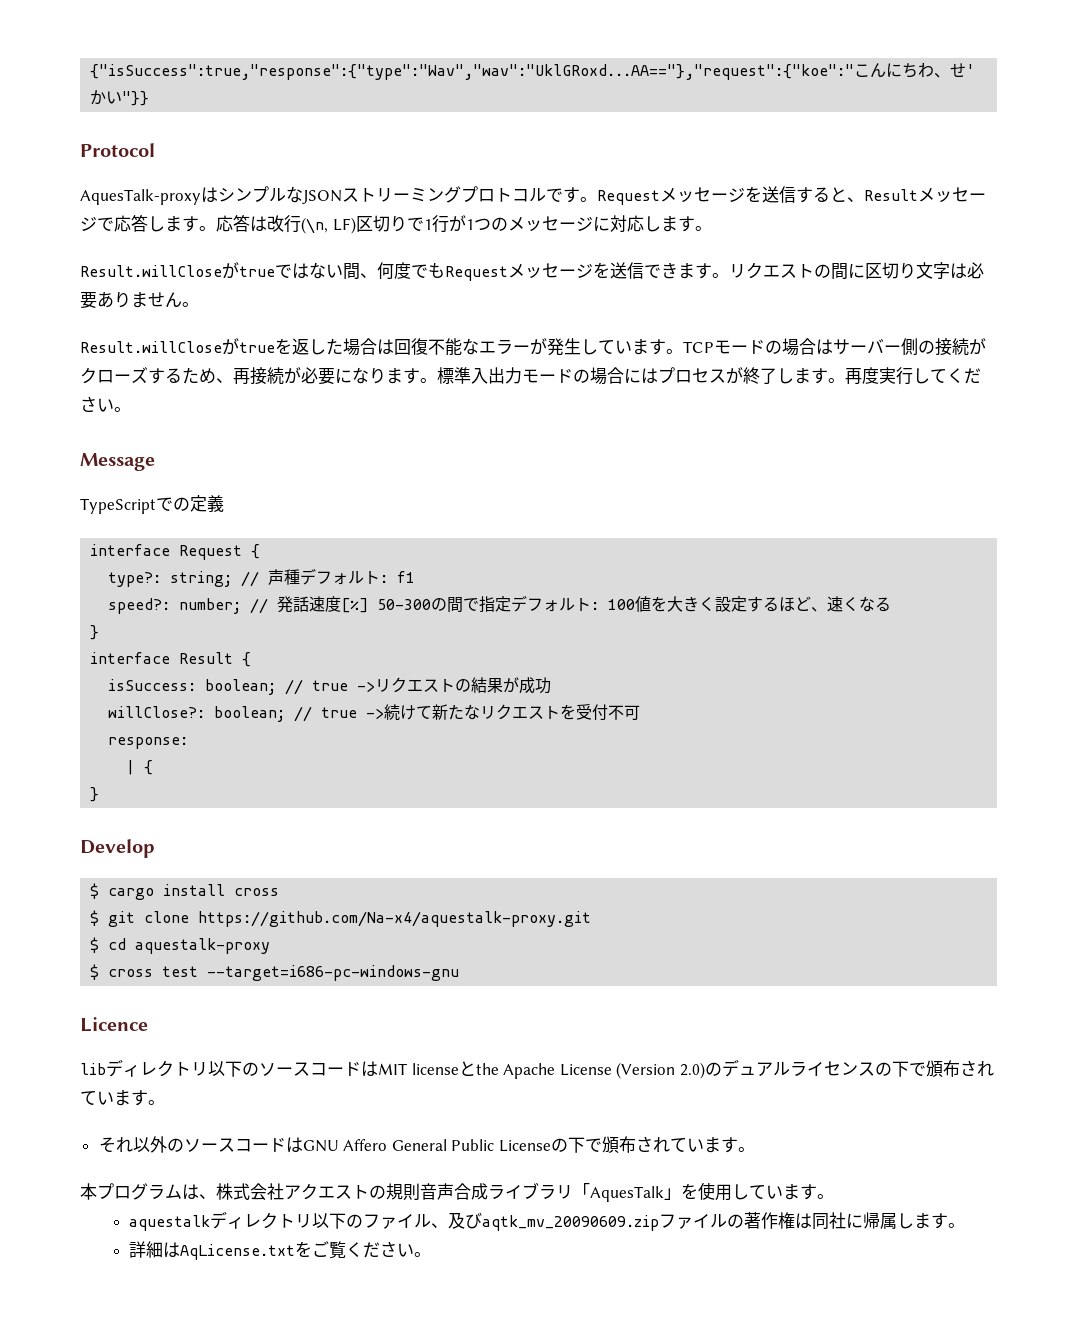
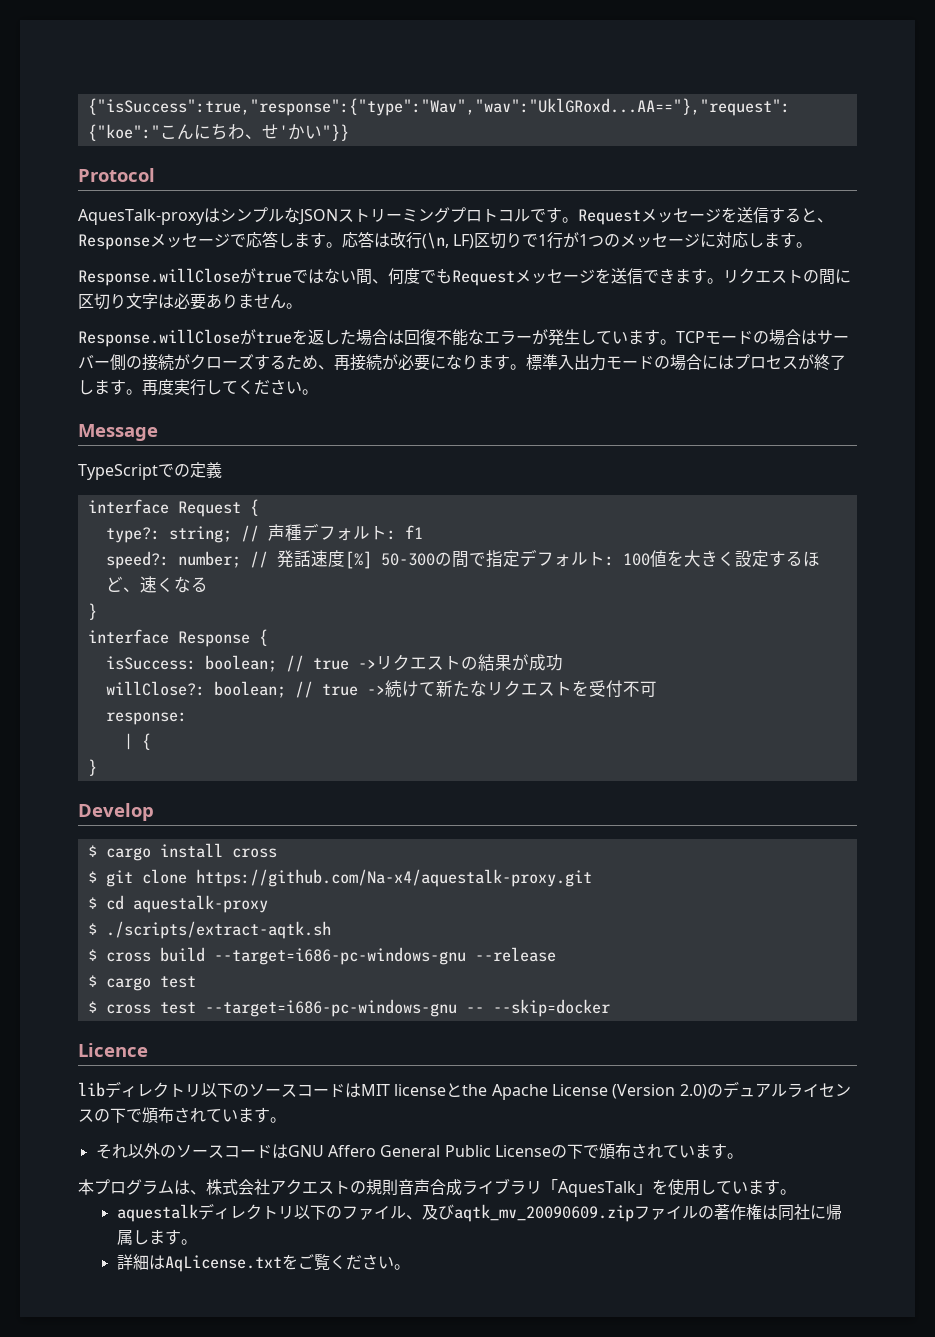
[864,189,918,201] Result -> [78,234,150,250] Response
[80,265,222,277] Result.willClose -> [78,268,240,286] Response.willClose
[80,341,222,353] Result.willClose -> [78,329,240,347] Response.willClose
[179,652,234,664] Result -> [177,631,250,647] Response
(271, 946) none -> [87,921,331,939] [87,947,556,965] [87,975,196,991] // $ ./scripts/extract-aqtk.sh // $ cross build --target=i686-pc-windows-gnu --release // $ cargo test
(460, 973) none -> [465,999,610,1017] -- --skip=docker

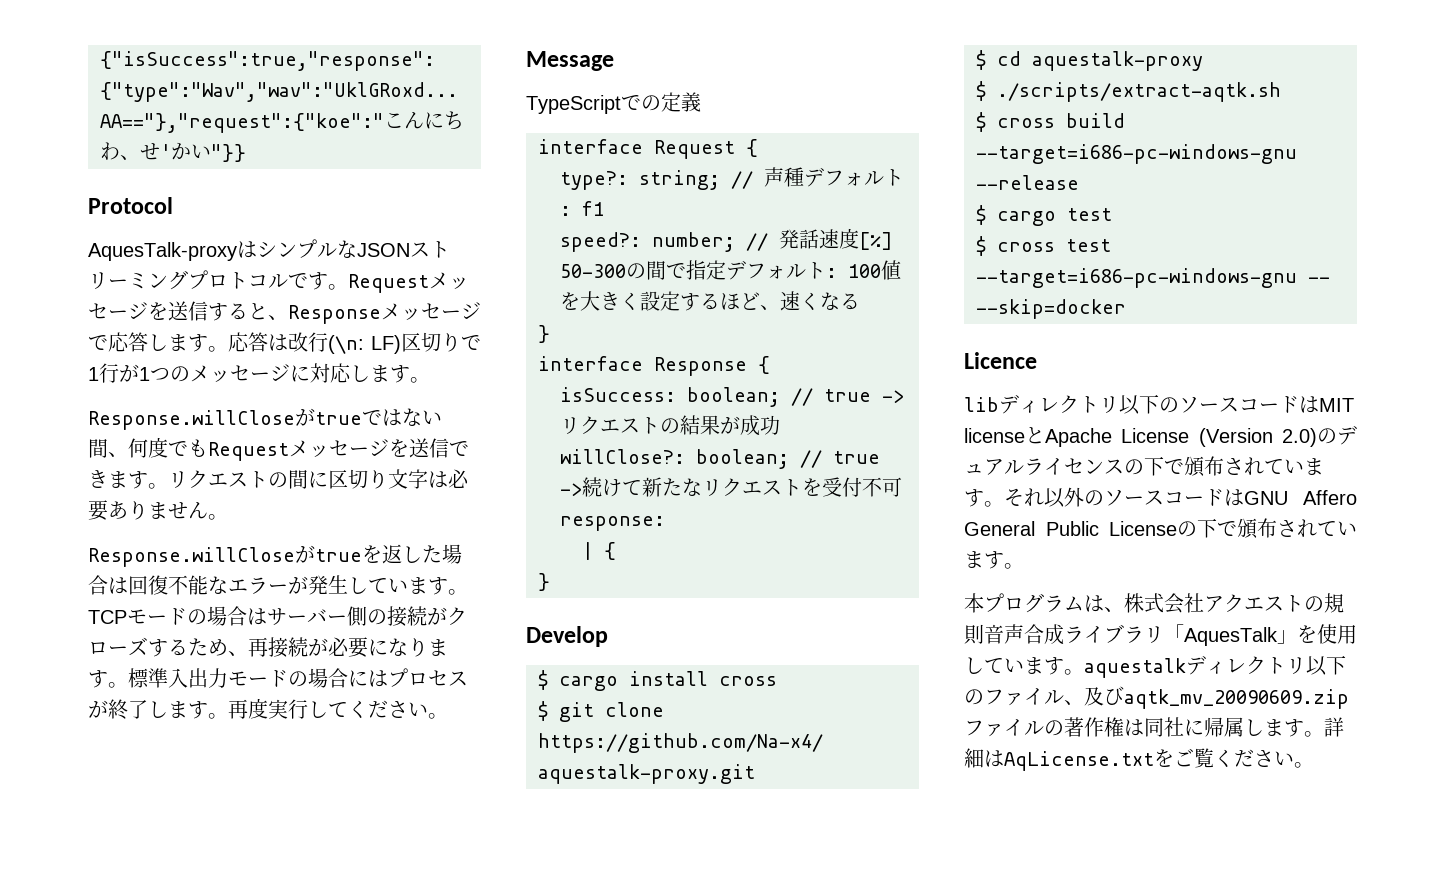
[422,232,449,249] (\n, -> [328,335,364,354] (\n:
[462,1084,488,1096] the -> (1045, 435) none
(286, 1120) // -> (1004, 504) none
(796, 1192) // -> (1084, 672) none
(197, 1242) // -> (1324, 734) none

